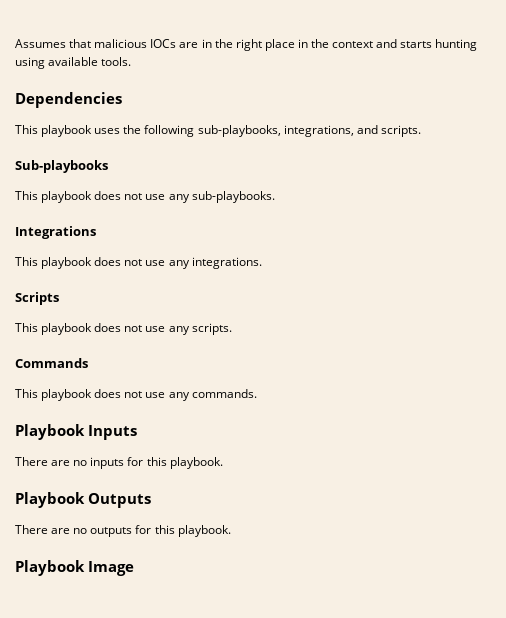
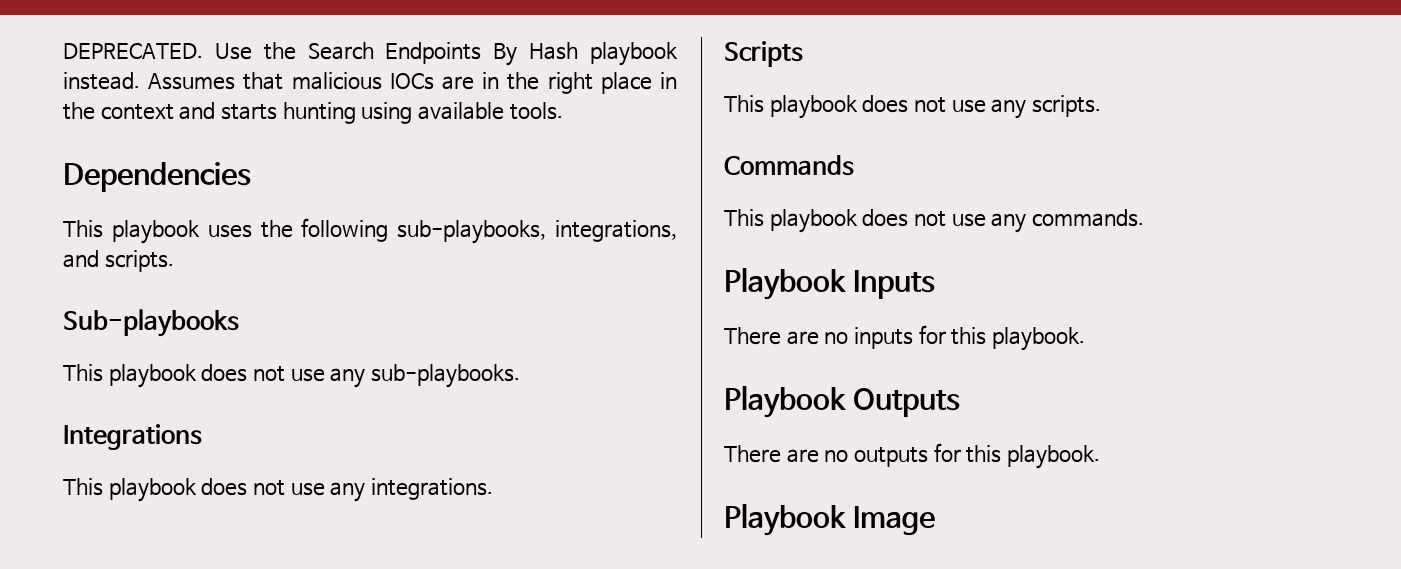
(15, 43) none -> [63,42,678,66] [63,72,140,90] DEPRECATED. Use the Search Endpoints By Hash playbook instead.

